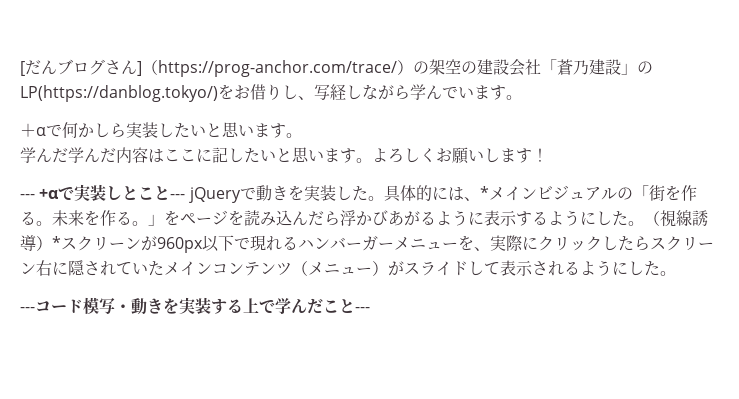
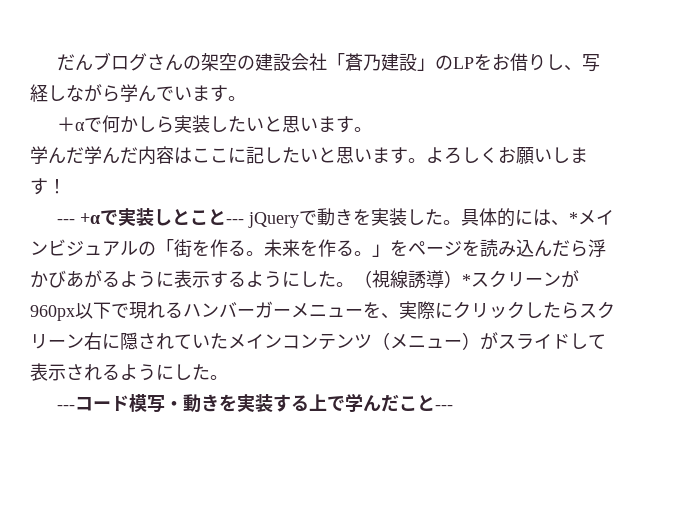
[20,61,25,76] [ -> (57, 62) none
[137,60,413,77] ]（https://prog-anchor.com/trace/） -> (184, 62) none
[20,85,218,102] LP(https://danblog.tokyo/) -> [453,57,475,69] LP

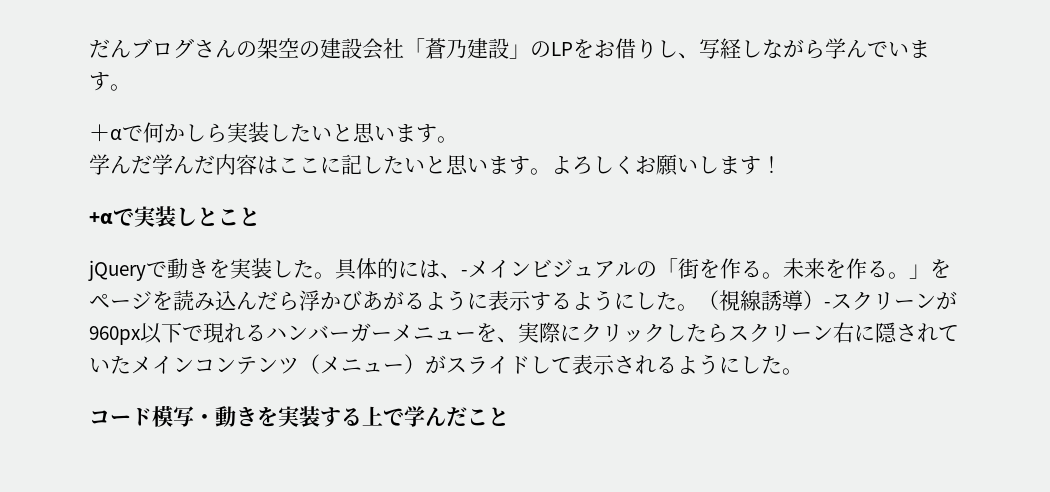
[57,219,76,224] --- -> (782, 164) none
[226,219,245,224] --- -> (260, 216) //
[569,212,579,224] * -> [461,270,468,276] -
[462,274,471,286] * -> [824,302,831,308] -
[57,405,76,410] --- -> (803, 371) none
[435,405,454,410] --- -> (509, 416) none

